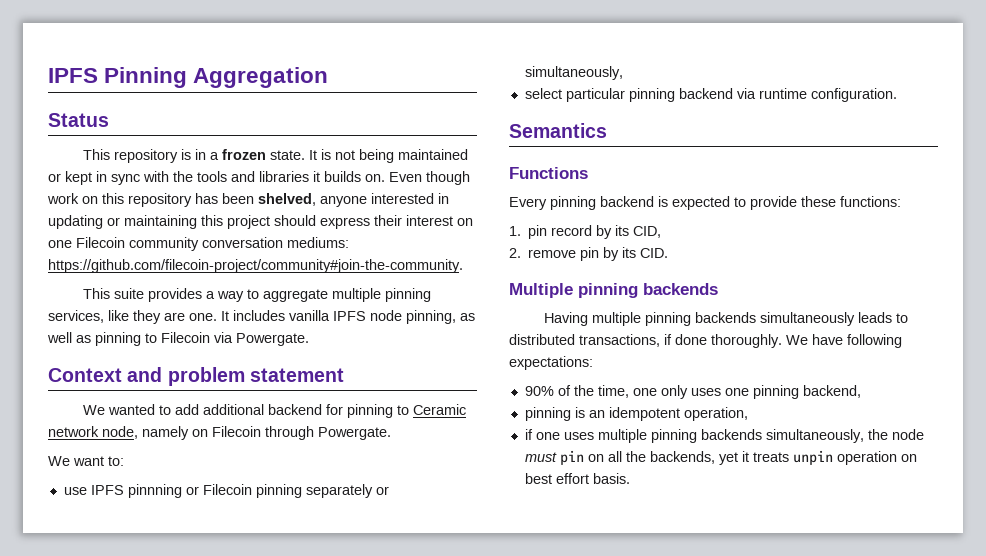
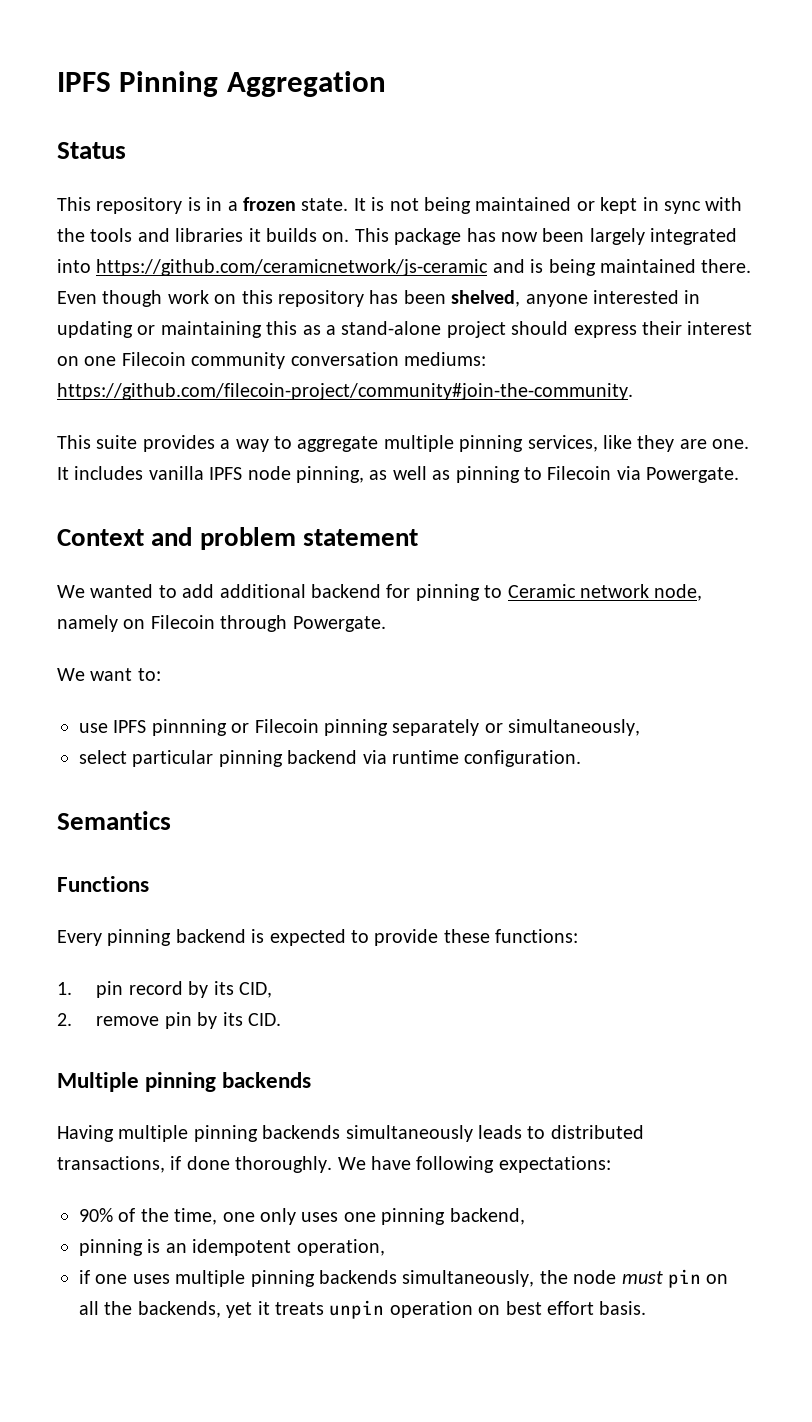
(385, 178) none -> [354,228,738,245] [57,259,752,276] This package has now been largely integrated into https://github.com/ceramicnetwork/js-ceramic and is being maintained there.
(223, 220) none -> [302,321,442,335] as a stand-alone

